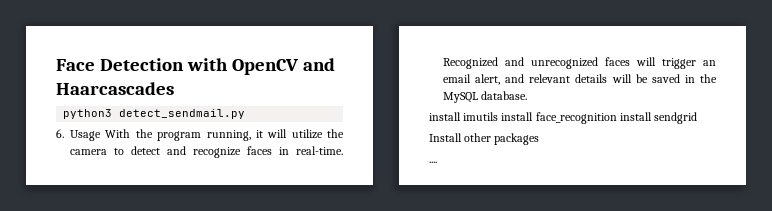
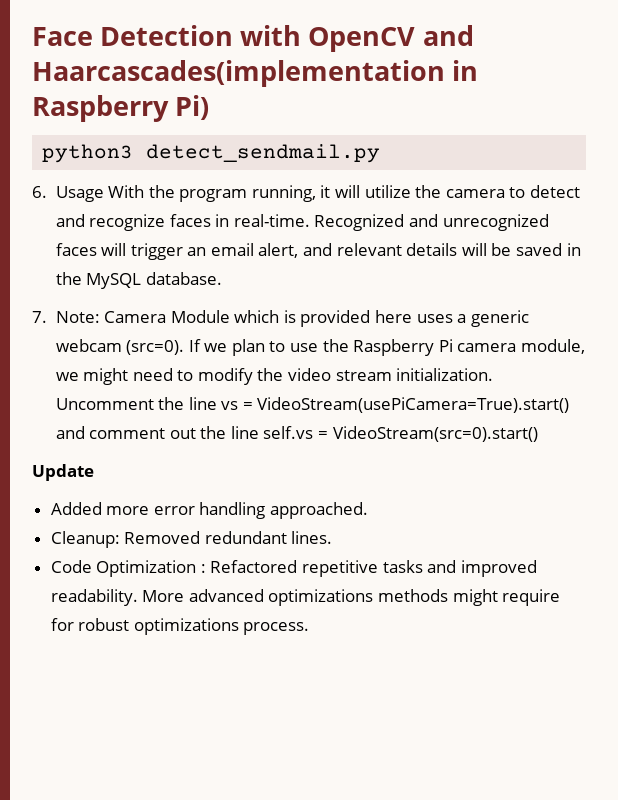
[56,82,174,95] Haarcascades -> [32,60,479,87] [32,95,210,122] Haarcascades(implementation in Raspberry Pi)
[429,112,698,124] [429,133,540,145] [429,161,437,163] install imutils install face_recognition install sendgrid // Install other packages // .... -> [32,310,529,327] [55,339,586,356] [55,368,494,385] [55,397,570,413] [55,426,538,442] [32,464,94,481] [50,502,369,519] [50,531,333,548] [50,560,537,577] [50,589,561,606] [50,618,310,635] 7. Note: Camera Module which is provided here uses a generic webcam (src=0). If we plan to use the Raspberry Pi camera module, we might need to modify the video stream initialization. Uncomment the line vs = VideoStream(usePiCamera=True).start() and comment out the line self.vs = VideoStream(src=0).start() // Update // Added more error handling approached. // Cleanup: Removed redundant lines. // Code Optimization : Refactored repetitive tasks and improved readability. More advanced optimizations methods might require for robust optimizations process.

